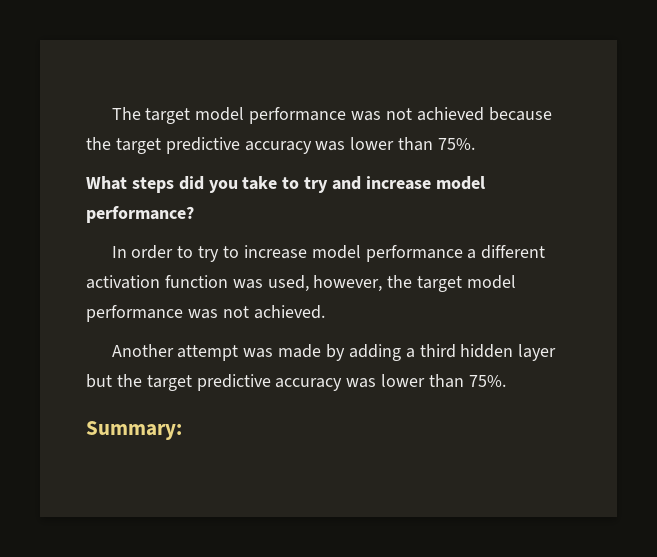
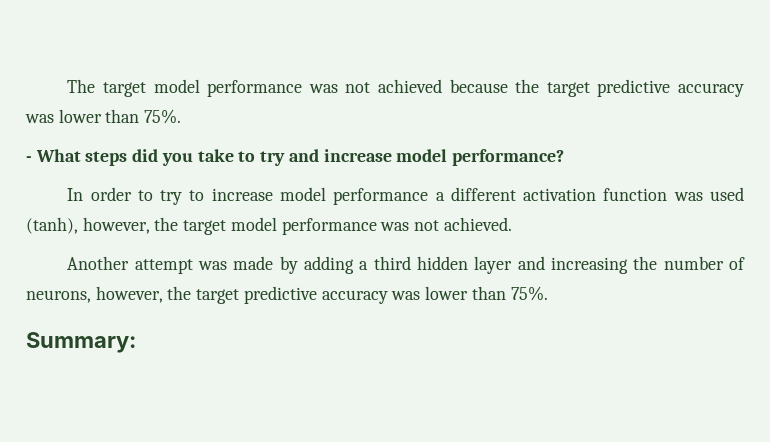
(476, 144) none -> [26,156,32,162] -
[267,275,309,292] used, -> [710,187,744,201] [26,217,78,234] used (tanh),
[86,374,112,388] but -> [517,256,746,274] [26,286,163,303] and increasing the number of neurons, however,

